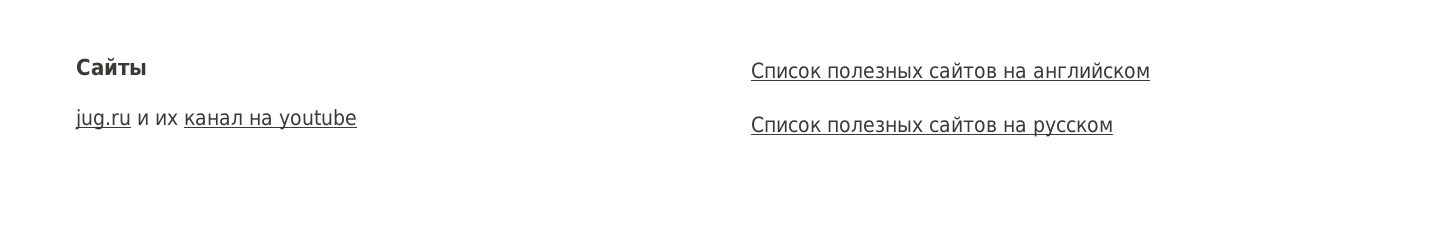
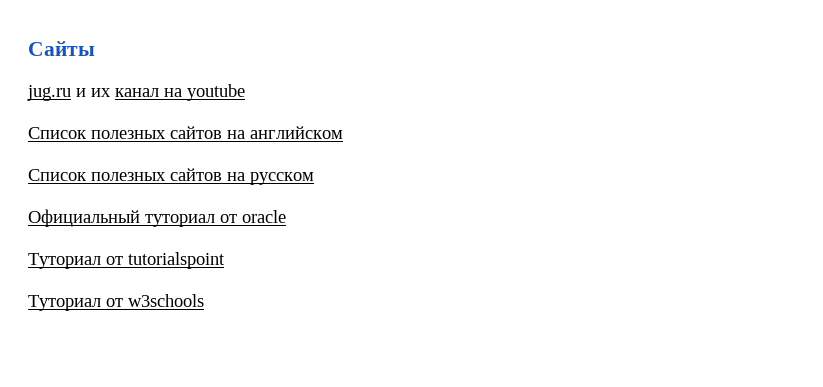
(1113, 128) none -> [28,209,286,227] [28,252,225,269] [28,294,204,311] // Официальный туториал от oracle // Туториал от tutorialspoint // Туториал от w3schools

